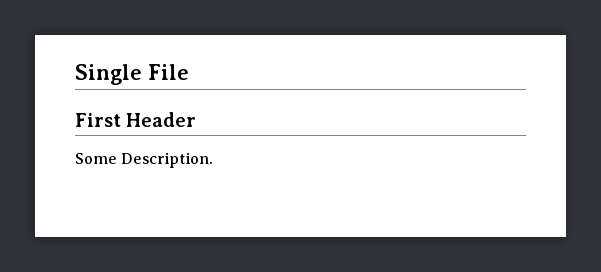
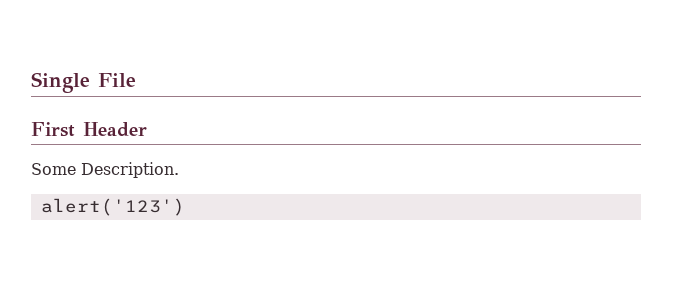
(214, 160) none -> [40,198,185,216] // alert('123')

